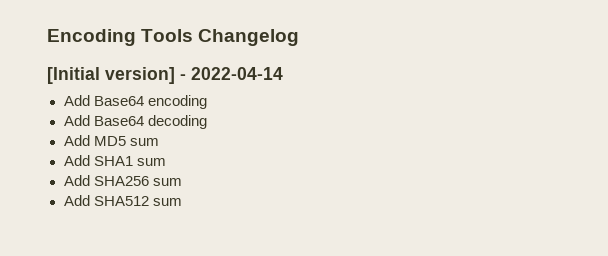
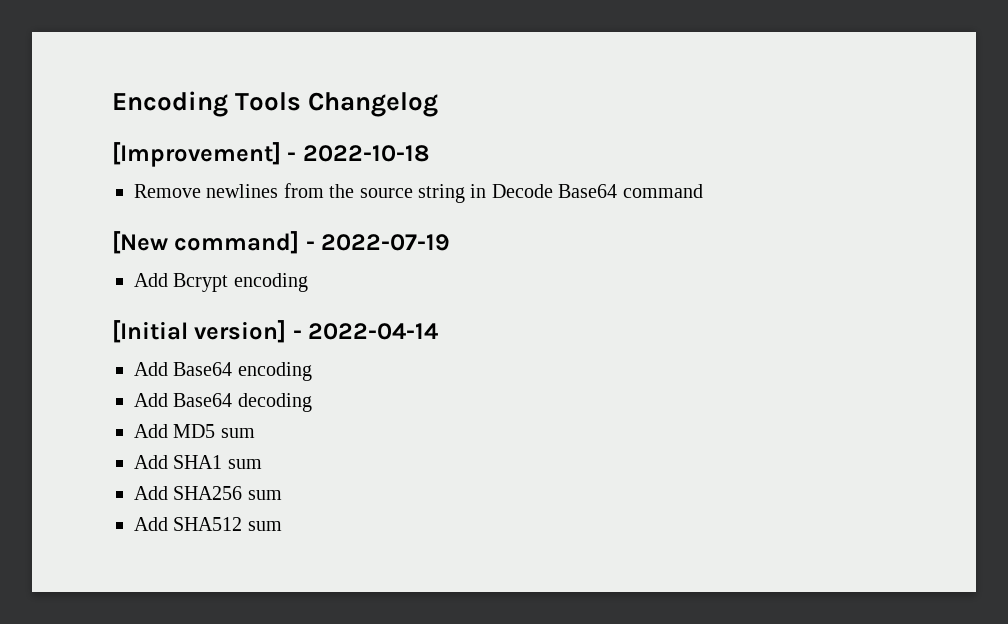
(300, 37) none -> [112,142,430,167] [134,183,703,203] [112,231,451,254] [134,273,308,292] // [Improvement] - 2022-10-18 // Remove newlines from the source string in Decode Base64 command // [New command] - 2022-07-19 // Add Bcrypt encoding

